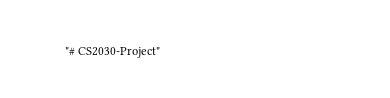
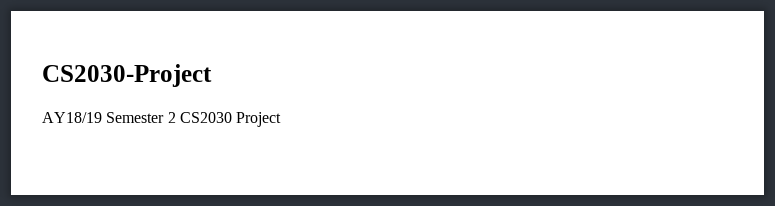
[65,47,161,58] "# CS2030-Project" -> [42,64,212,87] [42,112,282,127] CS2030-Project // AY18/19 Semester 2 CS2030 Project

